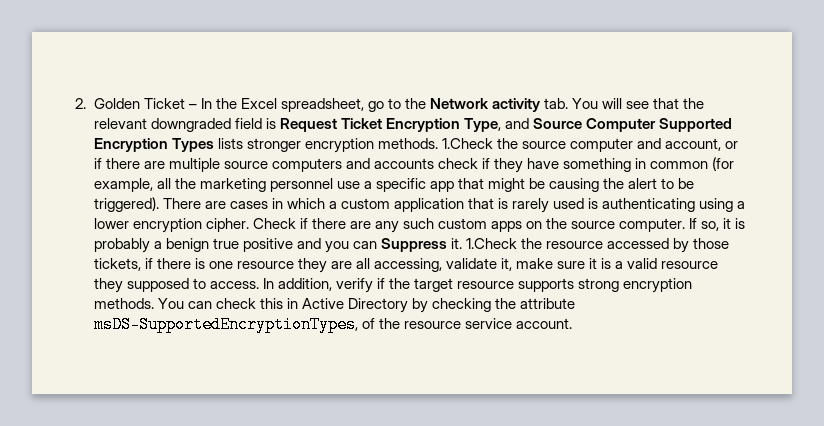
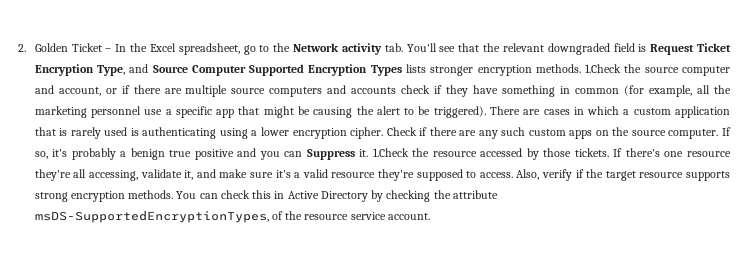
[572,98,623,109] You will -> [406,43,437,52] You'll
[723,218,746,229] it is -> [52,149,68,157] it's
[93,258,352,273] tickets, if there is one resource they are -> [574,148,732,157] [34,169,71,181] tickets. If there's one resource they're
(513, 264) none -> [196,169,216,178] and
[589,258,612,269] it is -> [275,170,291,178] it's
[93,278,123,293] they -> [377,169,414,181] they're
[262,278,332,291] In addition, -> [516,169,540,180] Also,

